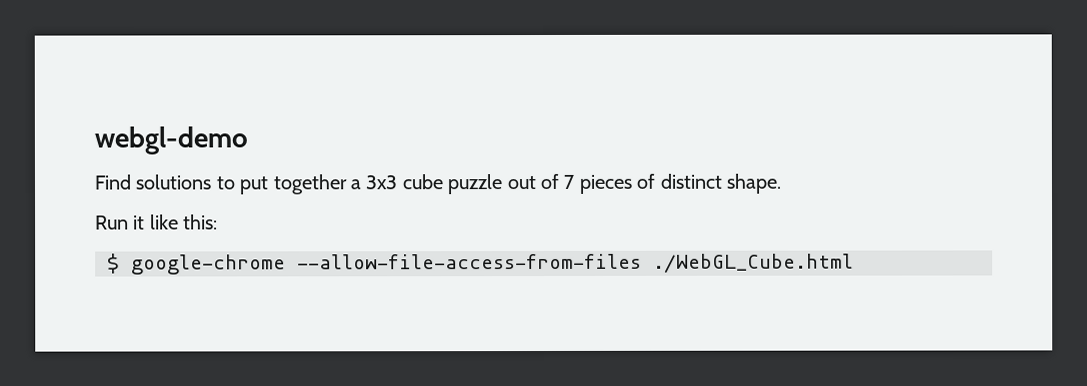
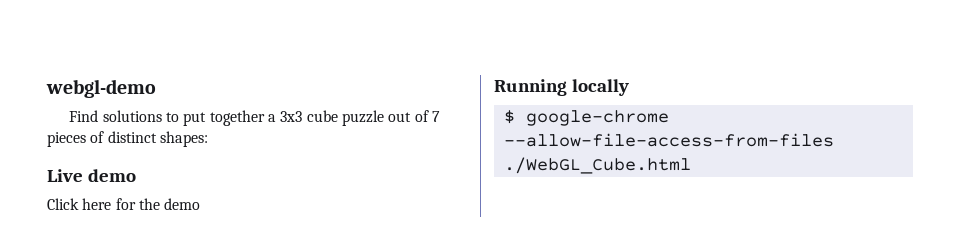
[725,173,782,194] [95,214,219,230] shape. // Run it like this: -> [159,131,208,147] [47,169,136,182] [47,198,201,210] [494,79,629,96] shapes: // Live demo // Click here for the demo // Running locally

